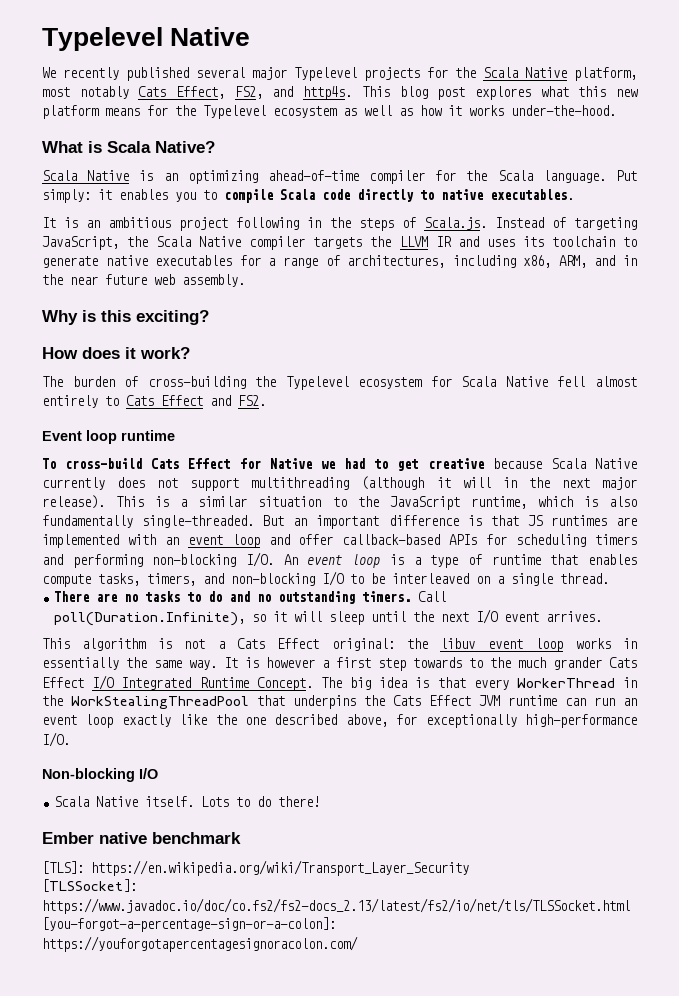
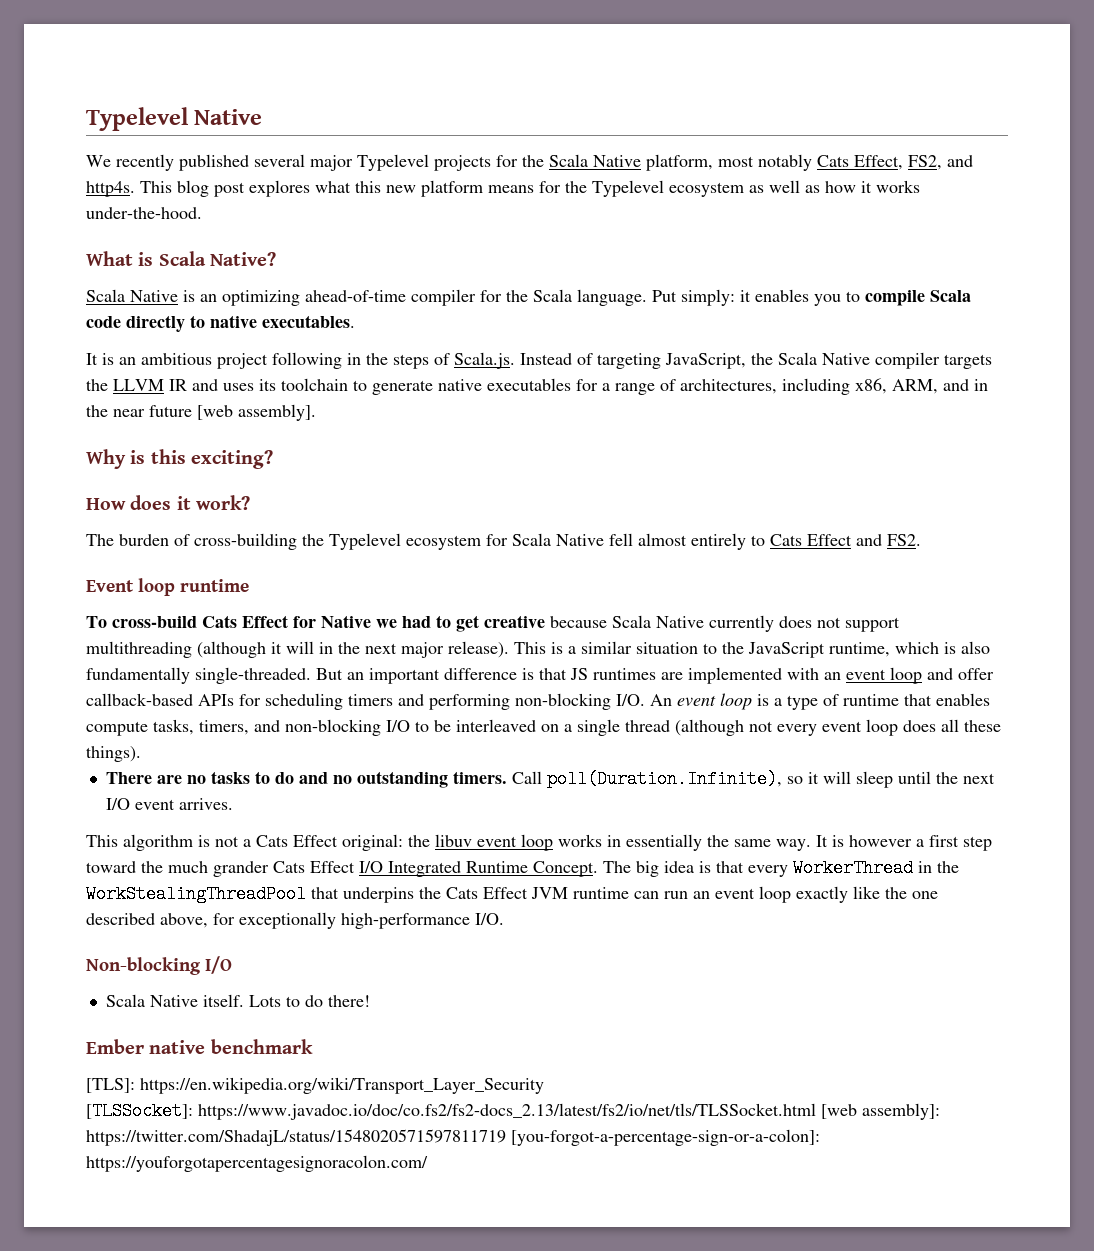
[154,274,245,287] web assembly. -> [197,404,316,421] [web assembly].
[560,573,609,584] thread. -> [625,719,1001,736] [86,746,141,762] thread (although not every event loop does all these things).
[413,657,483,668] towards to -> [86,861,136,873] toward
(630, 906) none -> [821,1103,940,1120] [86,1129,506,1146] [web assembly]: https://twitter.com/ShadajL/status/1548020571597811719

